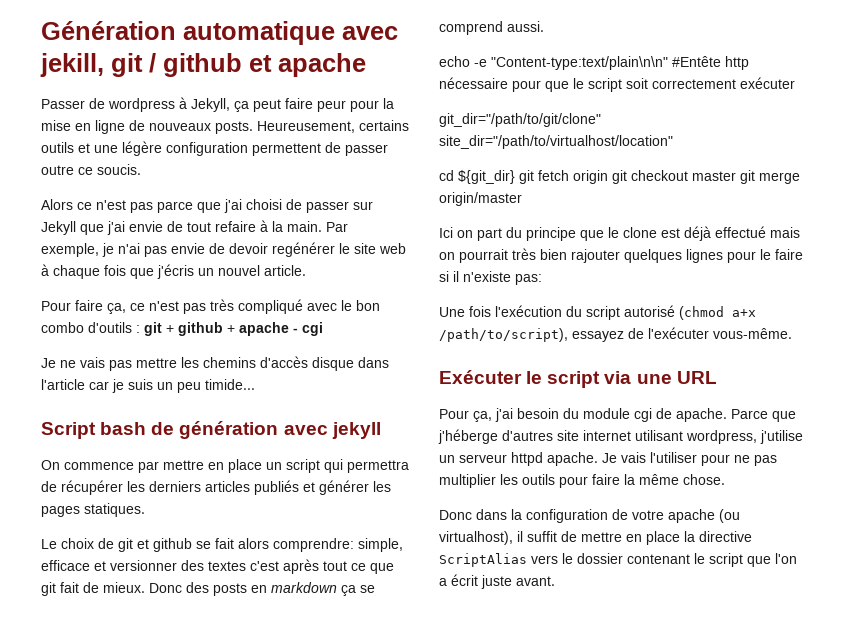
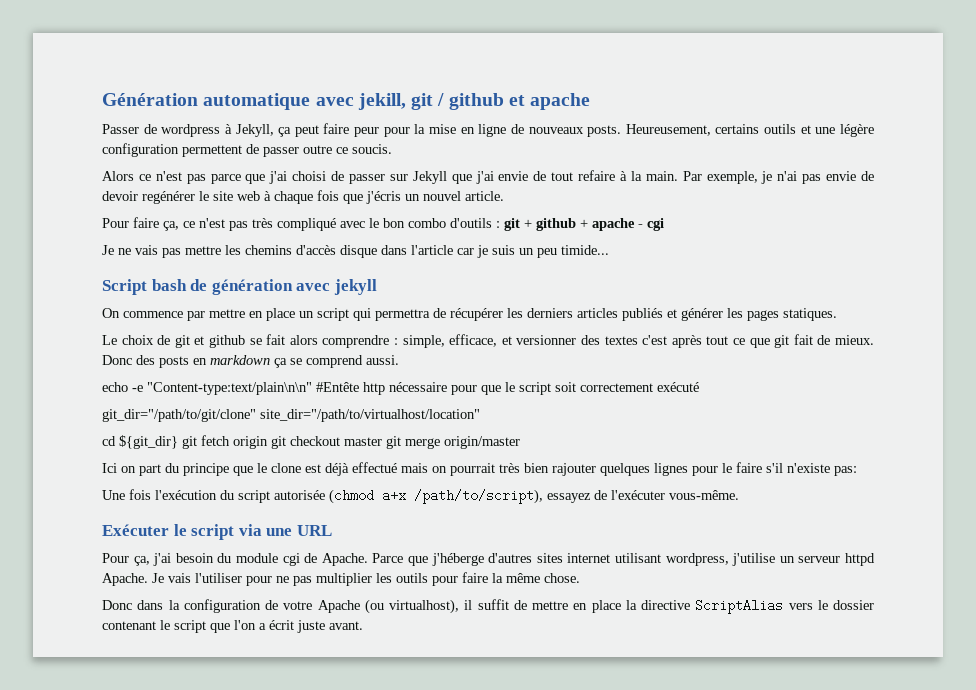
[273,538,403,552] [41,560,90,571] comprendre: simple, efficace -> [322,334,498,348] comprendre : simple, efficace,
[740,77,795,89] exécuter -> [657,382,699,392] exécuté
[439,271,459,282] si il -> [766,463,783,473] s'il
[624,305,675,317] autorisé -> [274,490,325,500] autorisée
[676,408,727,422] apache. -> [321,553,368,566] Apache.
[557,430,579,441] site -> [536,553,563,563] sites
[547,452,598,466] apache. -> [102,573,148,586] Apache.
[668,509,715,523] apache -> [317,600,360,613] Apache

